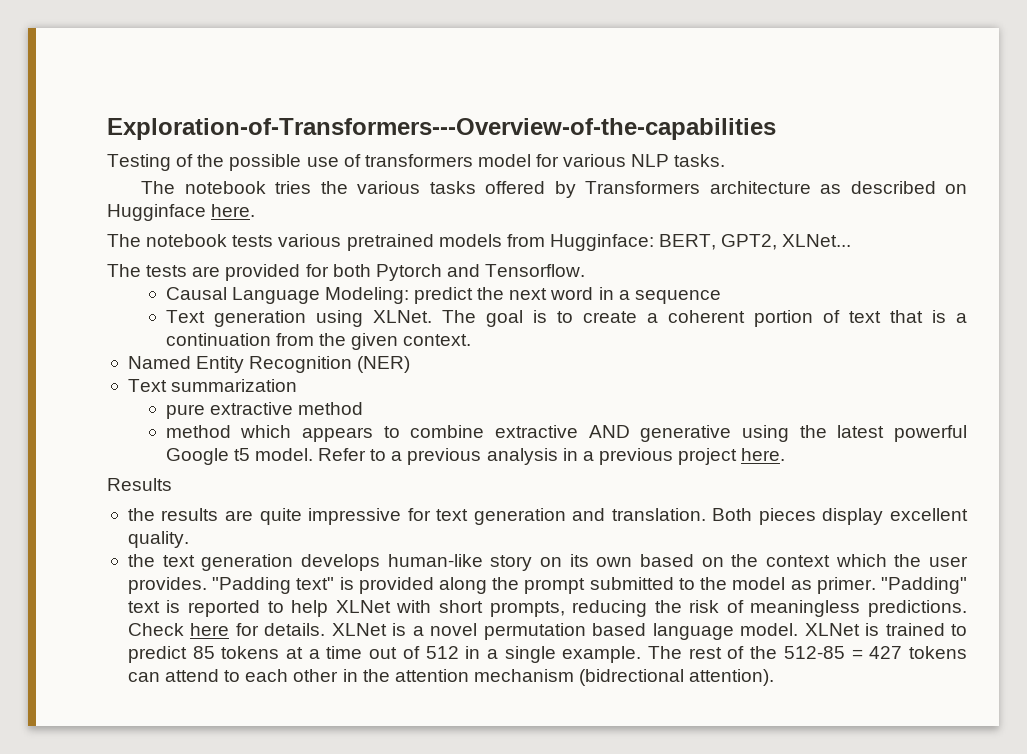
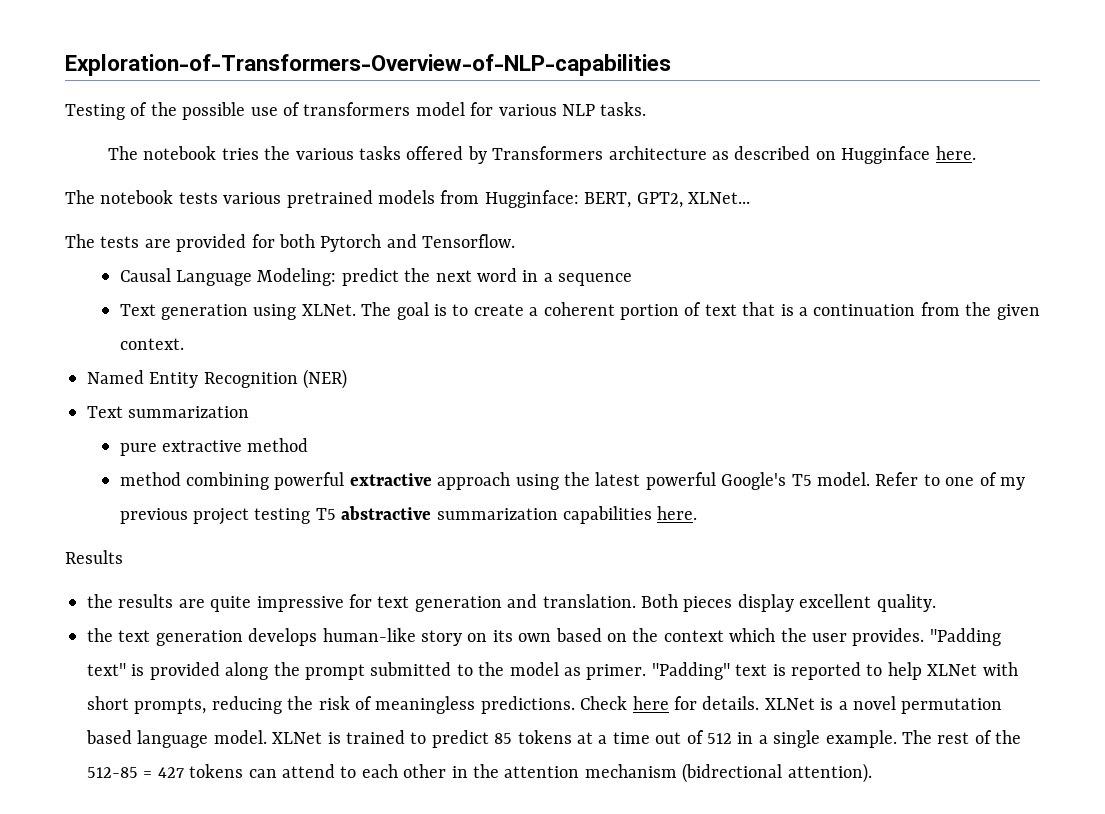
[107,118,776,140] Exploration-of-Transformers---Overview-of-the-capabilities -> [65,54,671,76] Exploration-of-Transformers-Overview-of-NLP-capabilities
[240,425,732,442] which appears to combine extractive AND generative -> [186,472,511,490] combining powerful extractive approach
[165,448,250,465] Google t5 -> [721,472,812,490] Google's T5
[391,448,738,465] a previous analysis in a previous project -> [945,472,1026,490] [119,506,653,525] one of my previous project testing T5 abstractive summarization capabilities

